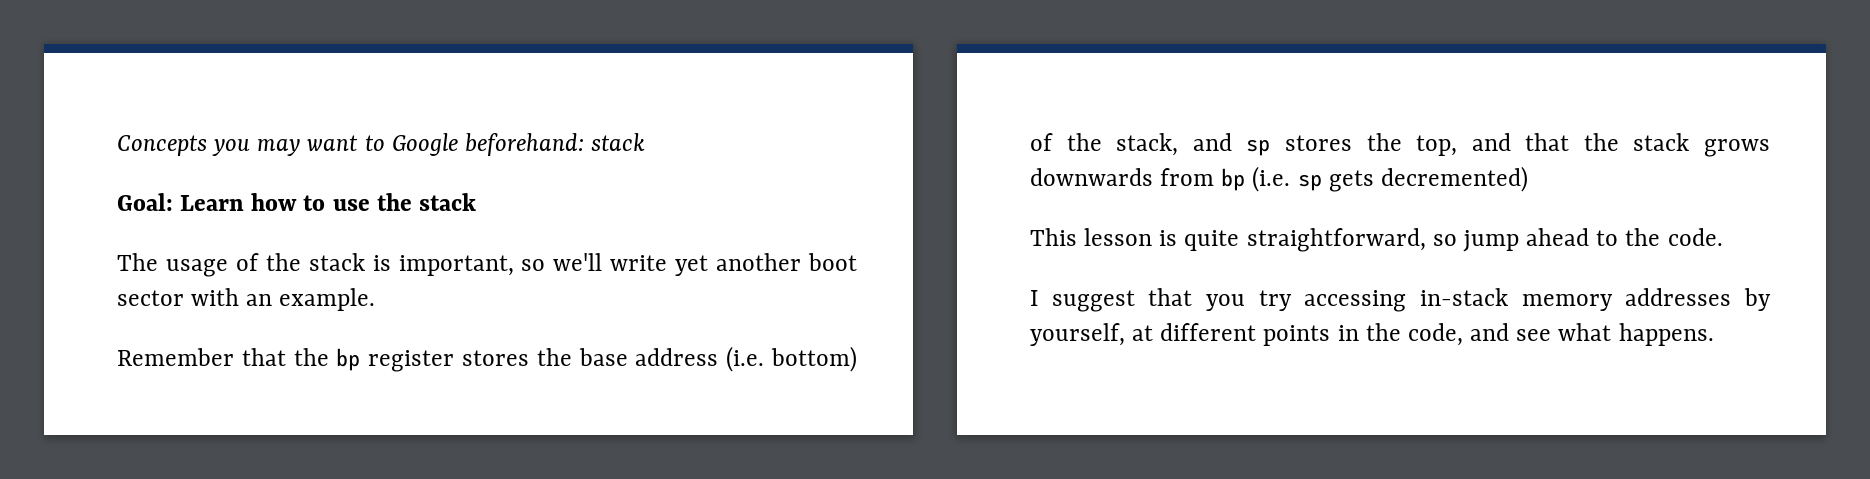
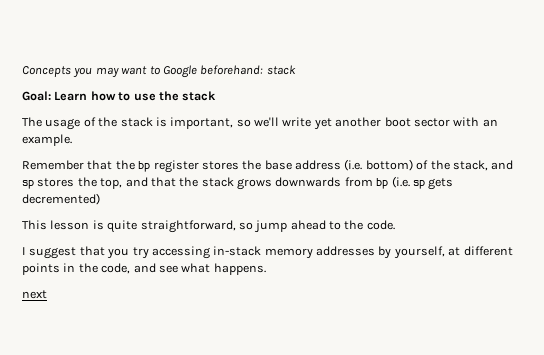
(1714, 334) none -> [22,290,47,299] // next

